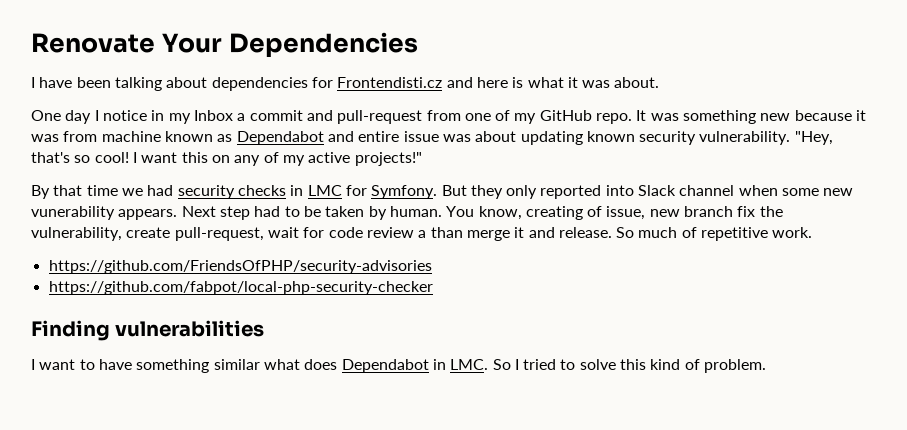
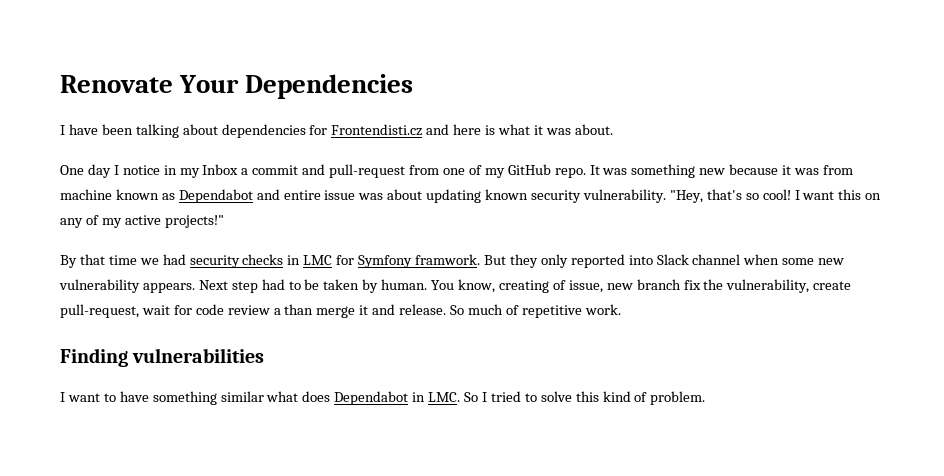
[371,185,438,199] Symfony. -> [358,254,481,268] Symfony framwork.
[31,206,115,220] vunerability -> [59,279,140,293] vulnerability
[48,260,432,274] [48,281,433,295] // https://github.com/FriendsOfPHP/security-advisories // https://github.com/fabpot/local-php-security-checker -> (621, 309) none

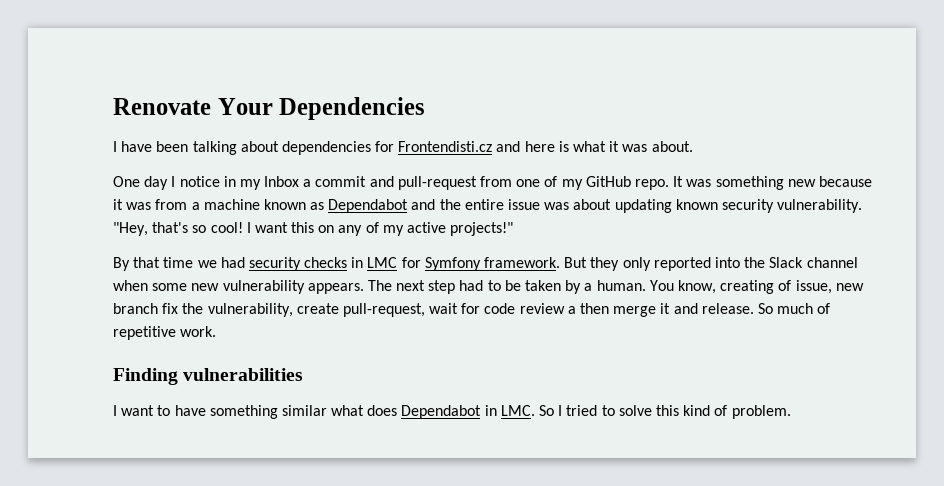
(853, 170) none -> [191,202,200,210] a
(280, 194) none -> [439,199,461,210] the
[415,254,481,265] framwork. -> [484,257,561,268] framework.
(653, 260) none -> [744,257,766,268] the
[198,280,228,290] Next -> [367,280,426,291] The next
(379, 286) none -> [584,283,593,291] a
[284,304,314,315] than -> [580,303,610,314] then

